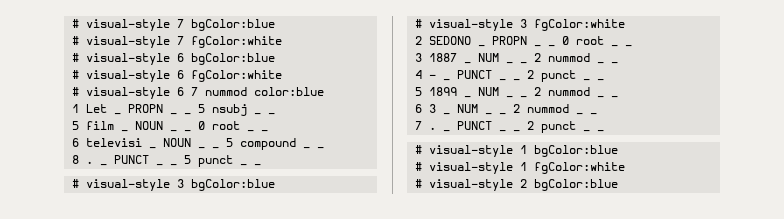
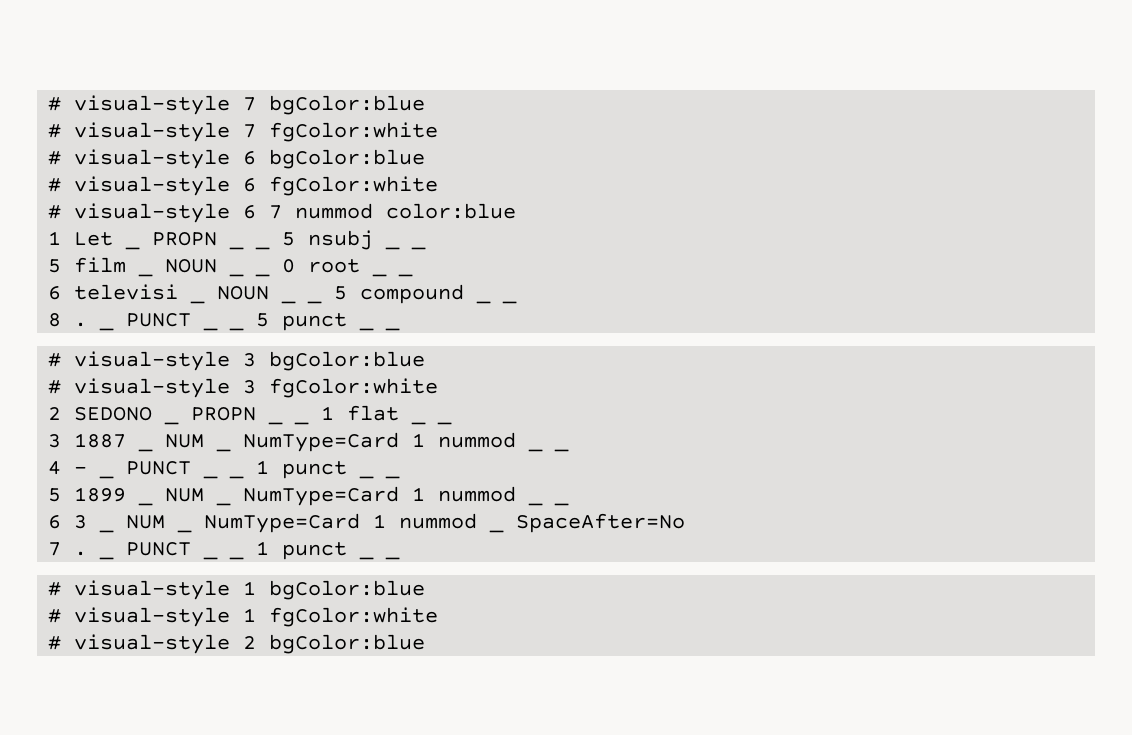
[561,36,604,45] 0 root -> [320,405,399,421] 1 flat
[519,62,527,64] [533,53,541,62] _ 2 -> [242,432,425,452] NumType=Card 1
[526,70,534,79] 2 -> [255,460,269,474] 1
[519,96,527,98] [533,87,541,96] _ 2 -> [242,486,425,506] NumType=Card 1
[498,113,506,115] [512,104,569,113] [575,113,597,115] _ 2 nummod _ _ -> [203,513,685,533] NumType=Card 1 nummod _ SpaceAfter=No
[526,121,534,130] 2 -> [255,541,269,555] 1

